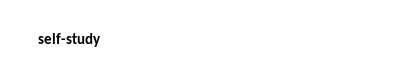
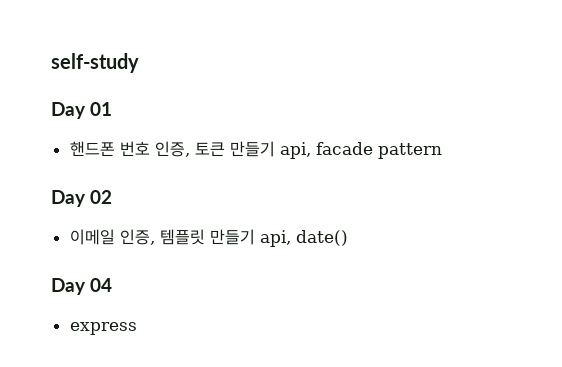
(101, 40) none -> [51,102,113,119] [69,141,442,159] [51,190,113,207] [69,229,348,247] [51,278,113,295] [69,322,137,335] // Day 01 // 핸드폰 번호 인증, 토큰 만들기 api, facade pattern // Day 02 // 이메일 인증, 템플릿 만들기 api, date() // Day 04 // express

